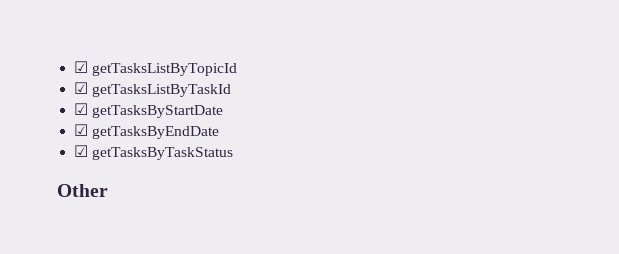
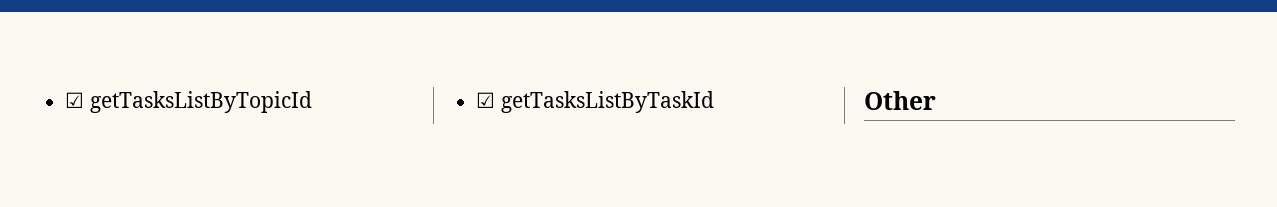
[74,103,224,118] [74,124,220,139] [74,145,234,160] // ☑ getTasksByStartDate // ☑ getTasksByEndDate // ☑ getTasksByTaskStatus -> (714, 102) none

